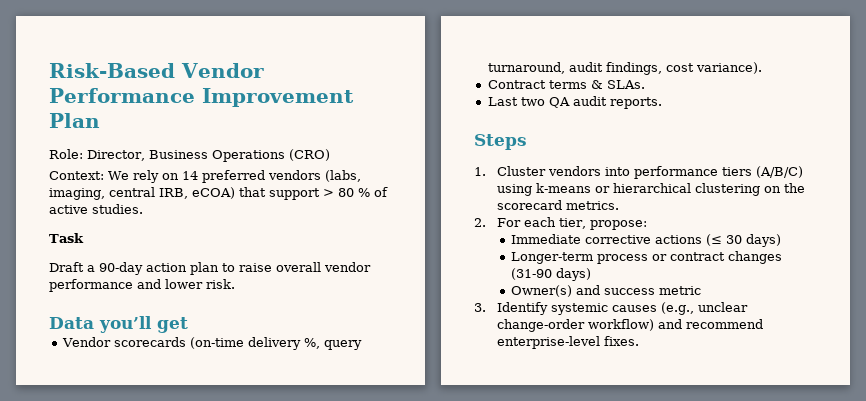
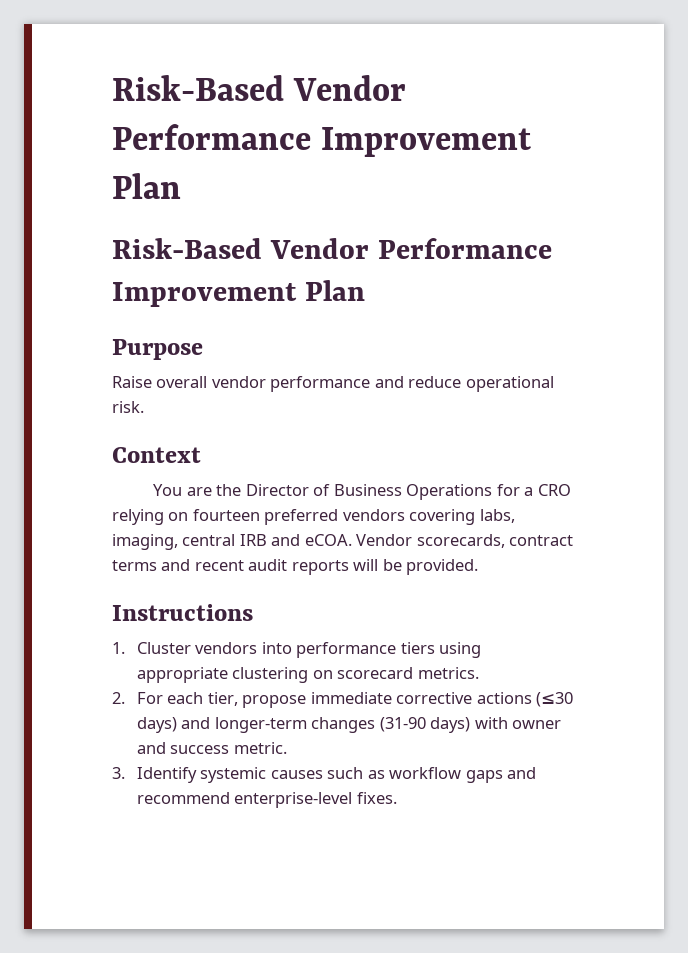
[49,63,264,78] [49,88,354,107] [49,113,100,128] [49,149,330,162] [49,170,361,183] [49,187,388,200] [49,204,143,214] [49,233,84,243] [49,262,272,275] Risk-Based Vendor Performance Improvement Plan // Role: Director, Business Operations (CRO) // Context: We rely on 14 preferred vendors (labs, imaging, central IRB, eCOA) that support > 80 % of active studies. // Task // Draft a 90-day action plan to raise -> [112,75,407,101] [112,124,532,157] [112,173,181,199] [112,238,552,259] [112,280,365,307] [112,339,203,360] [112,376,152,388] Risk-Based Vendor Performance Improvement Plan // Risk-Based Vendor Performance Improvement Plan // Purpose // Raise
[165,279,203,289] lower -> [408,376,554,392] reduce operational
[49,316,188,333] [61,337,362,350] [487,62,762,75] [487,80,645,89] [487,96,662,109] [474,134,527,150] Data you’ll get // Vendor scorecards (on-time delivery %, query turnaround, audit findings, cost variance). // Contract terms & SLAs. // Last two QA audit reports. // Steps -> [112,447,201,463] [153,484,571,500] [112,509,515,525] [112,534,574,550] [112,559,479,575] [112,604,253,621] Context // You are the Director of Business Operations for a CRO relying on fourteen preferred vendors covering labs, imaging, central IRB and eCOA. Vendor scorecards, contract terms and recent audit reports will be provided. // Instructions
[756,166,804,178] [497,183,692,196] (A/B/C) using k-means or hierarchical -> [439,642,482,658] [136,667,228,683] using appropriate
[784,183,806,193] the -> (333, 674) none
[590,220,648,230] [511,234,782,247] [511,252,726,264] propose: // Immediate corrective actions (≤ 30 days) // Longer-term process or contract -> [242,692,573,708] [136,717,307,733] propose immediate corrective actions (≤30 days) and longer-term
[511,285,573,297] // Owner(s) -> [474,717,561,729] with owner
[659,286,702,295] metric -> [233,742,287,754] metric.
[661,302,749,315] [497,319,655,332] (e.g., unclear change-order workflow) -> [327,767,503,783] such as workflow gaps

